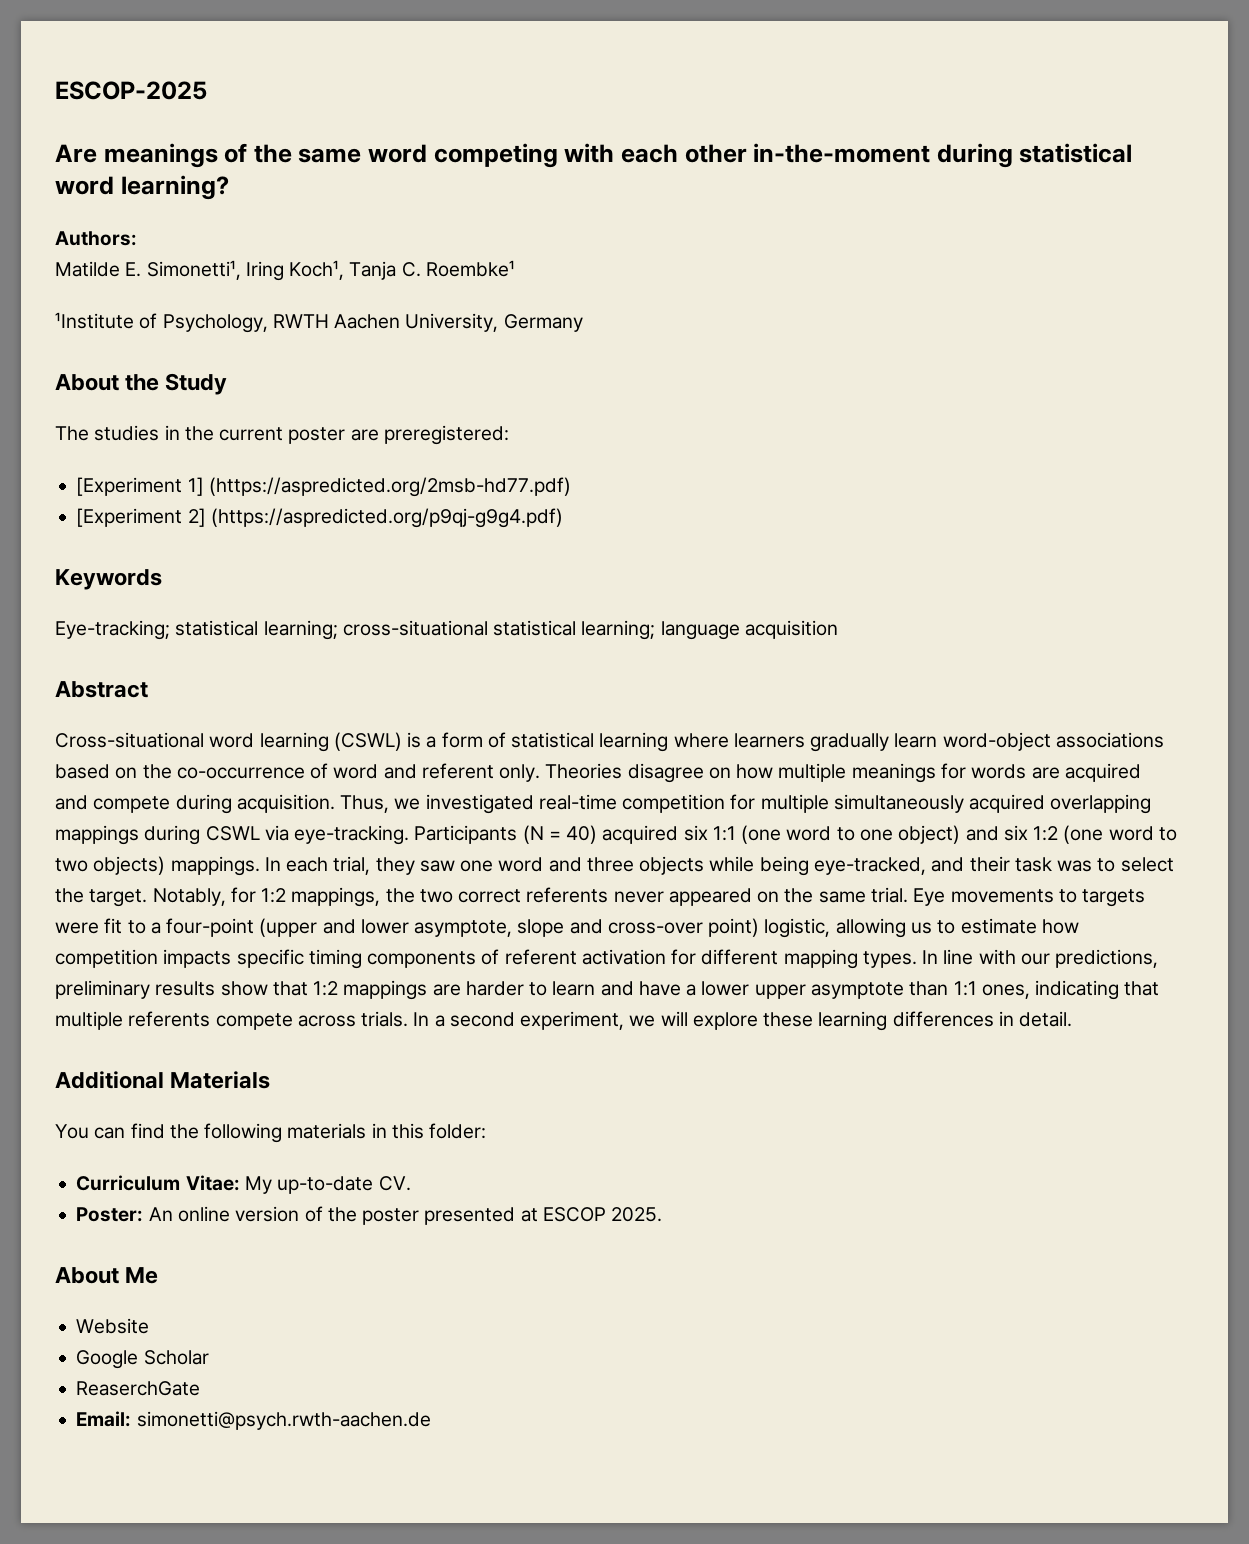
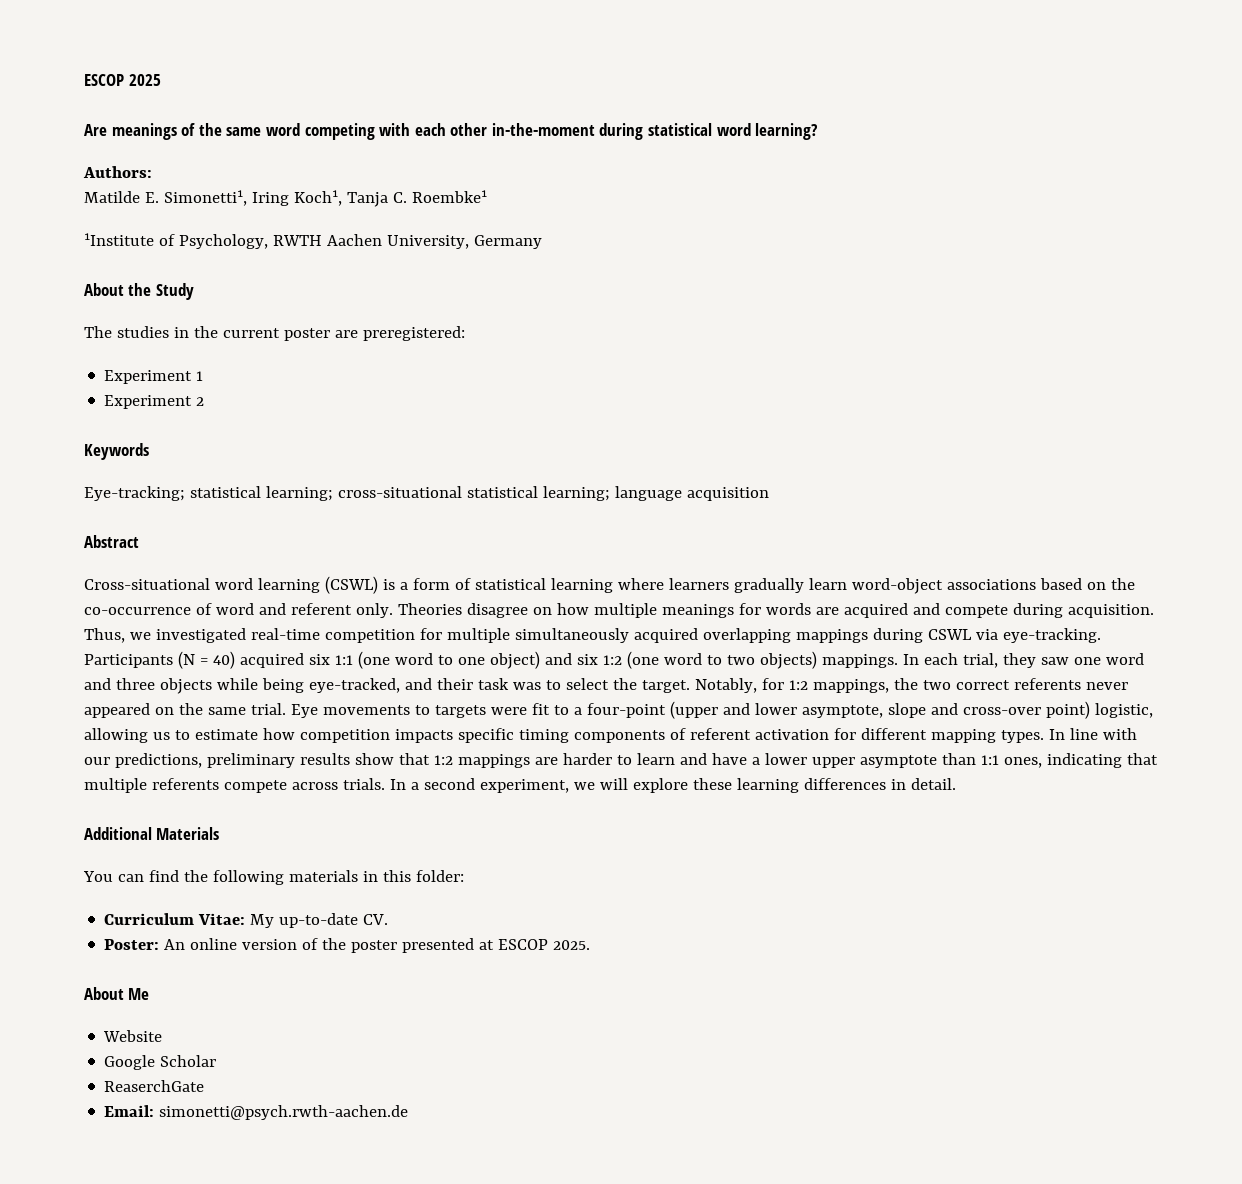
[55,81,207,100] ESCOP-2025 -> [84,74,161,86] ESCOP 2025
[76,477,571,497] [76,508,563,528] [Experiment 1] (https://aspredicted.org/2msb-hd77.pdf) // [Experiment 2] (https://aspredicted.org/p9qj-g9g4.pdf) -> [104,370,204,384] [104,395,205,409] Experiment 1 // Experiment 2

